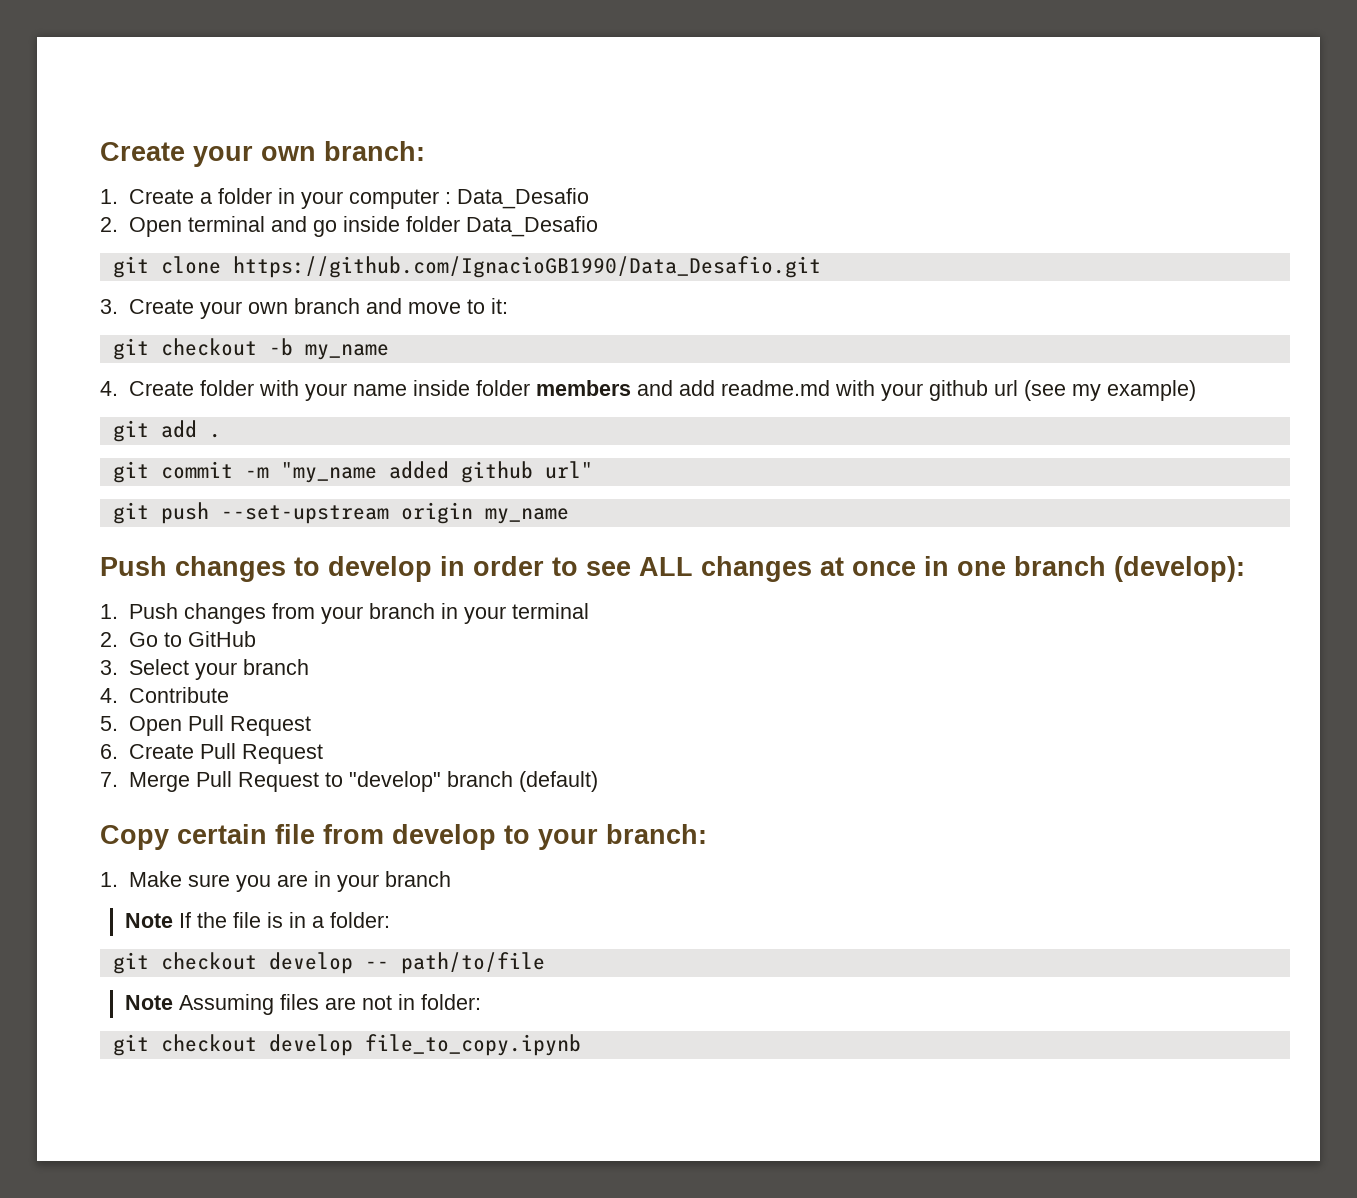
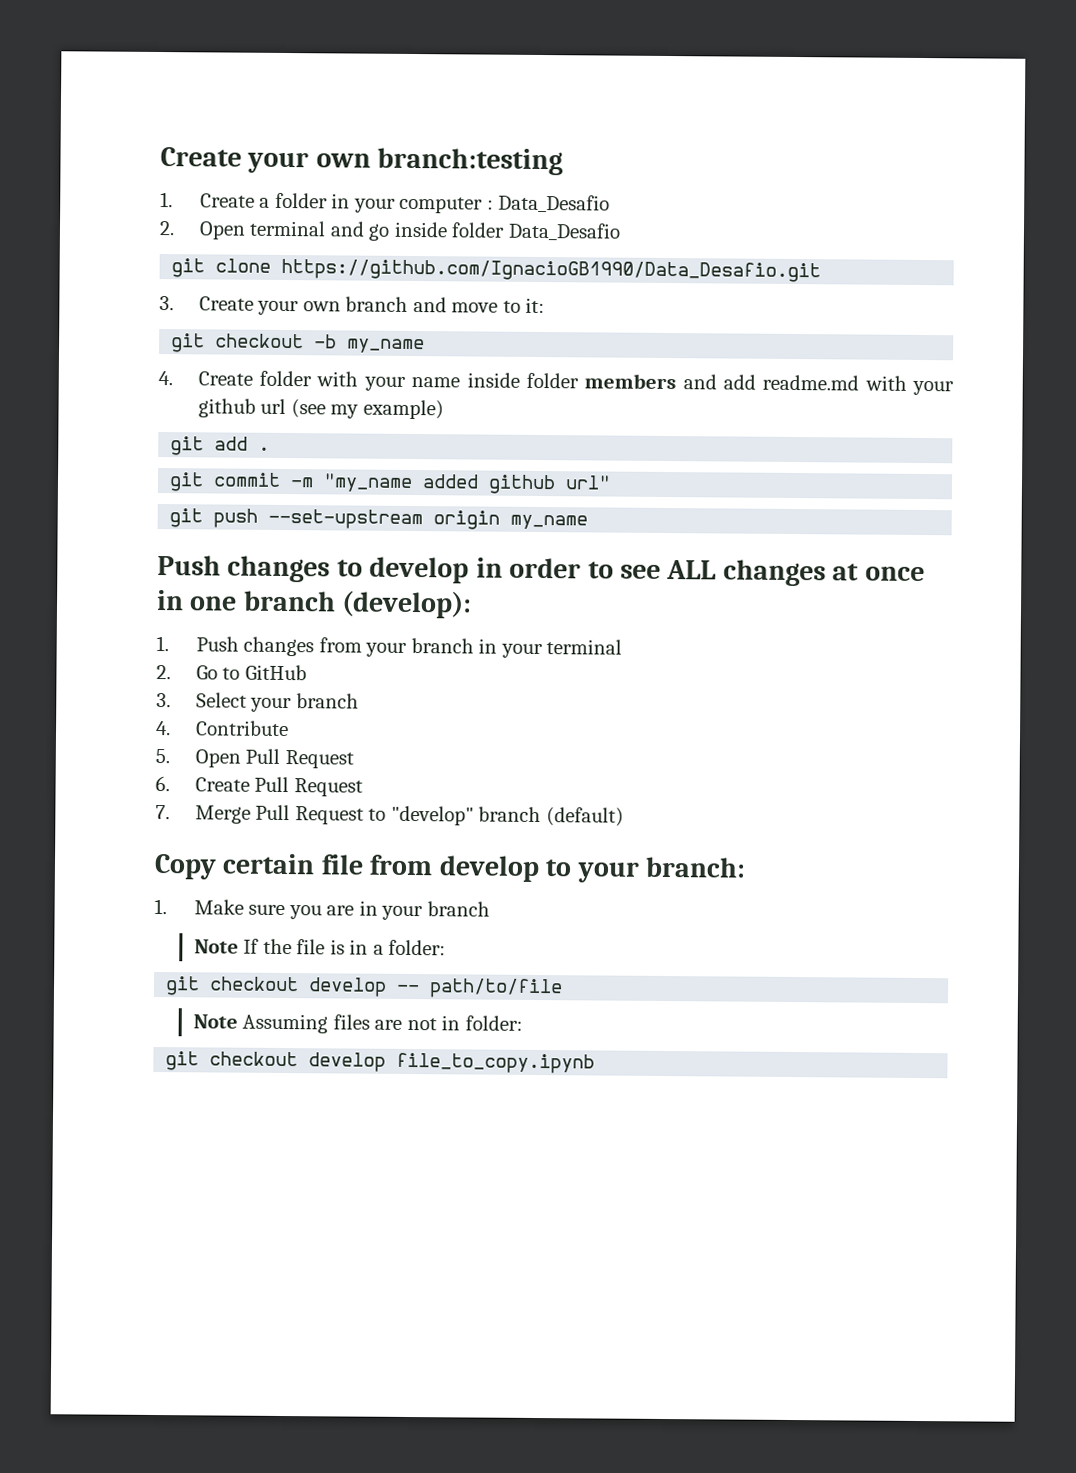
[100,141,425,167] Create your own branch: -> [160,147,564,176] Create your own branch:testing

